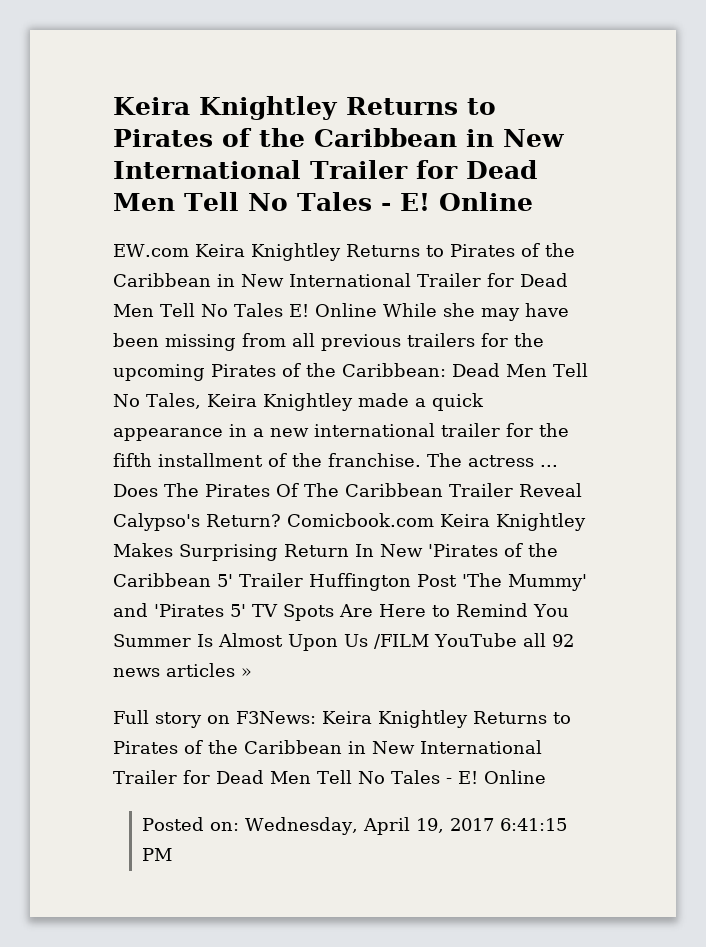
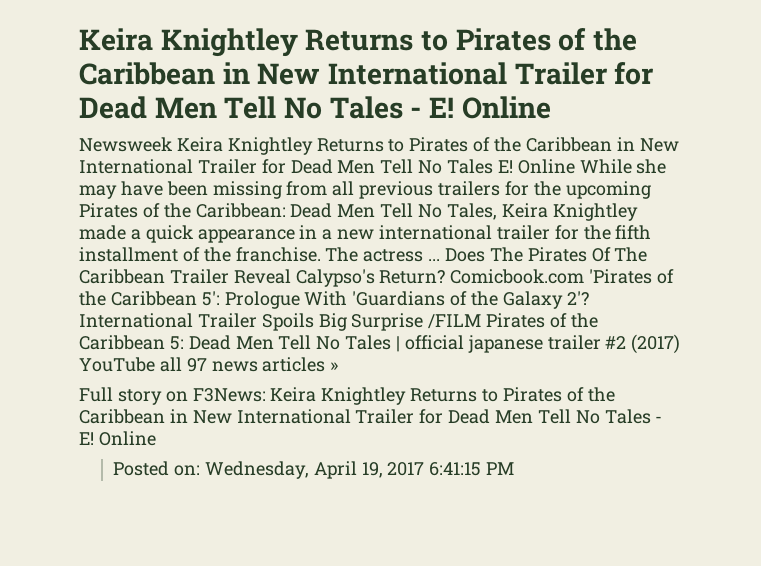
[113,244,189,257] EW.com -> [79,137,172,152] Newsweek
[440,513,586,531] [113,543,558,561] [113,573,587,591] [113,603,569,621] [113,633,429,651] Keira Knightley Makes Surprising Return In New 'Pirates of the Caribbean 5' Trailer Huffington Post 'The Mummy' and 'Pirates 5' TV Spots Are Here to Remind You Summer Is Almost Upon Us /FILM -> [589,269,675,284] [79,291,589,309] [79,313,598,331] [79,334,681,354] 'Pirates of the Caribbean 5': Prologue With 'Guardians of the Galaxy 2'? International Trailer Spoils Big Surprise /FILM Pirates of the Caribbean 5: Dead Men Tell No Tales | official japanese trailer #2 (2017)
[551,634,574,647] 92 -> [186,358,207,372] 97

